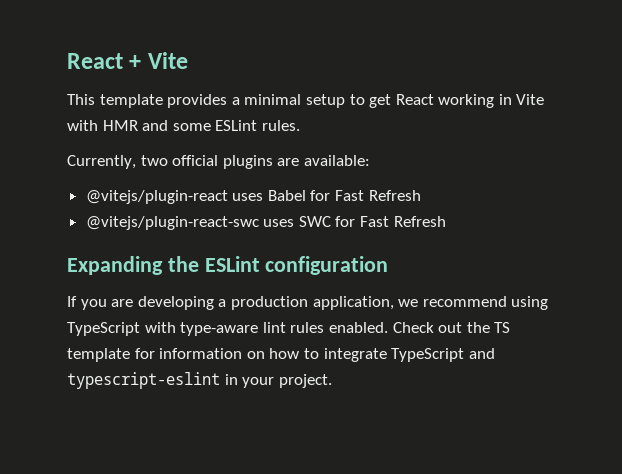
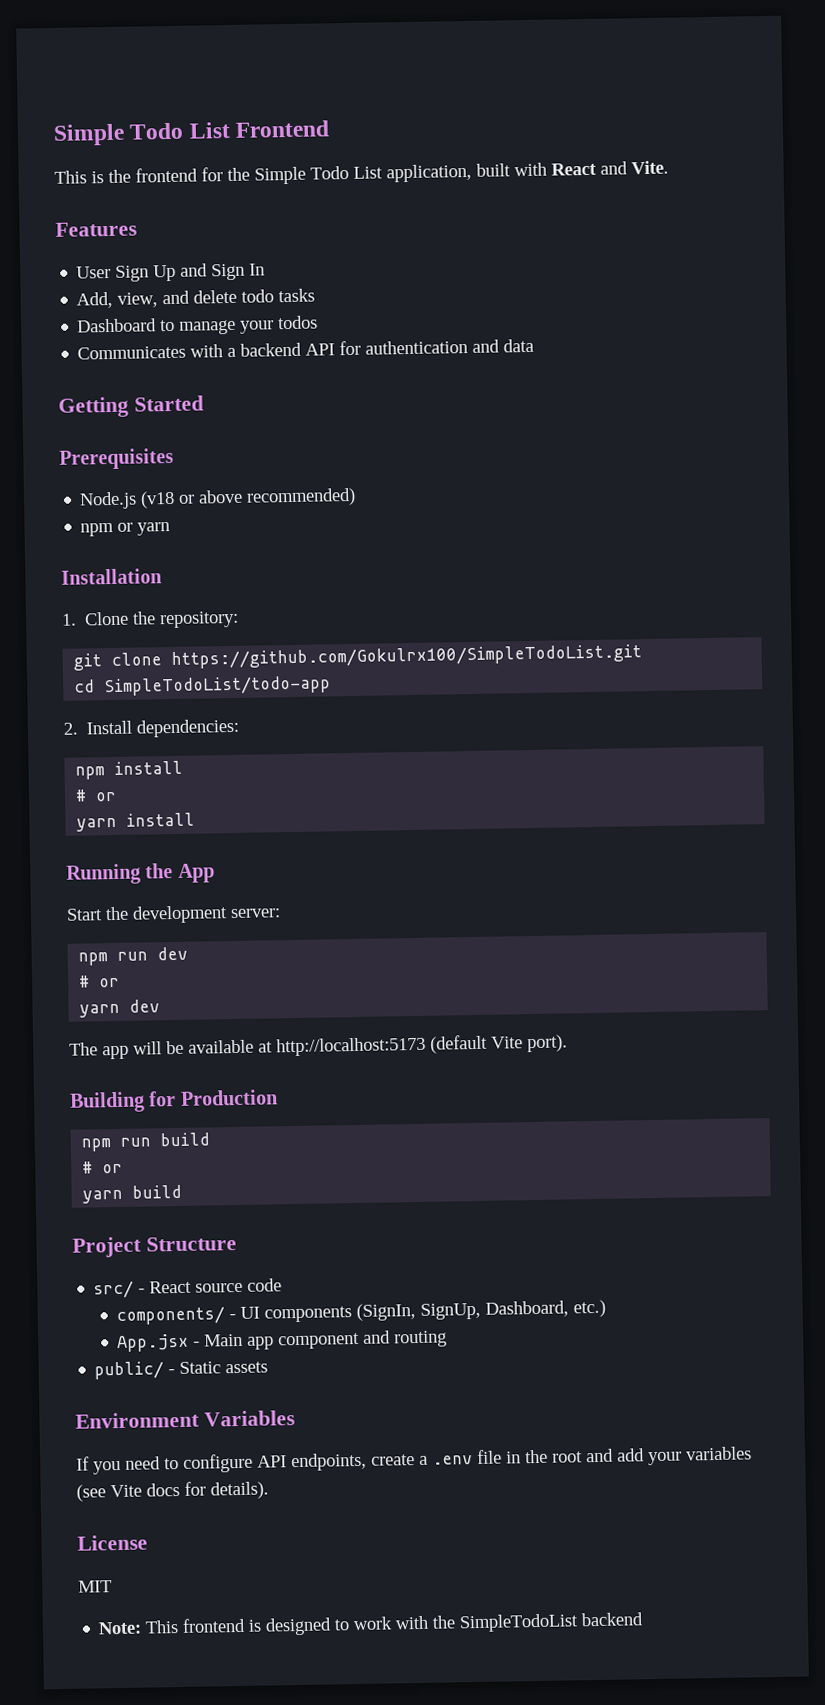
[67,52,188,69] [67,94,545,108] [67,120,300,131] [67,155,370,169] [85,190,421,204] [85,216,446,230] [67,256,389,275] [67,296,549,310] [67,322,511,336] [67,348,495,362] [67,372,332,389] React + Vite // This template provides a minimal setup to get React working in Vite with HMR and some ESLint rules. // Currently, two official plugins are available: // @vitejs/plugin-react uses Babel for Fast Refresh // @vitejs/plugin-react-swc uses SWC for Fast Refresh // Expanding the ESLint configuration // If you are developing a production application, we recommend using TypeScript with type-aware lint rules enabled. Check out the TS template for information on how to integrate TypeScript and typescript-eslint in your project. -> [53,120,330,146] [54,160,669,185] [55,221,137,237] [76,263,266,282] [76,288,316,309] [77,315,319,335] [77,338,535,360] [58,395,204,418] [59,447,174,470] [79,487,357,510] [80,522,171,537] [61,568,162,585] [61,610,240,629] [73,644,643,671] [74,675,332,697] [63,718,241,738] [75,760,184,780] [75,789,118,802] [76,812,196,832] [66,863,215,885] [66,905,281,924] [78,946,189,966] [79,975,121,988] [79,999,161,1018] [69,1034,568,1060] [69,1089,278,1113] [81,1132,211,1152] [82,1161,124,1174] [82,1184,183,1204] [72,1236,237,1258] [93,1278,283,1299] [116,1299,607,1326] [117,1330,448,1353] [94,1361,269,1380] [75,1410,295,1429] [76,1446,752,1475] [76,1481,269,1502] [77,1534,148,1551] [78,1580,112,1593] [98,1612,644,1636] Simple Todo List Frontend // This is the frontend for the Simple Todo List application, built with React and Vite. // Features // User Sign Up and Sign In // Add, view, and delete todo tasks // Dashboard to manage your todos // Communicates with a backend API for authentication and data // Getting Started // Prerequisites // Node.js (v18 or above recommended) // npm or yarn // Installation // 1. Clone the repository: // git clone https://github.com/Gokulrx100/SimpleTodoList.git // cd SimpleTodoList/todo-app // 2. Install dependencies: // npm install // # or // yarn install // Running the App // Start the development server: // npm run dev // # or // yarn dev // The app will be available at http://localhost:5173 (default Vite port). // Building for Production // npm run build // # or // yarn build // Project Structure // src/ - React source code // components/ - UI components (SignIn, SignUp, Dashboard, etc.) // App.jsx - Main app component and routing // public/ - Static assets // Environment Variables // If you need to configure API endpoints, create a .env file in the root and add your variables (see Vite docs for details). // License // MIT // Note: This frontend is designed to work with the SimpleTodoList backend

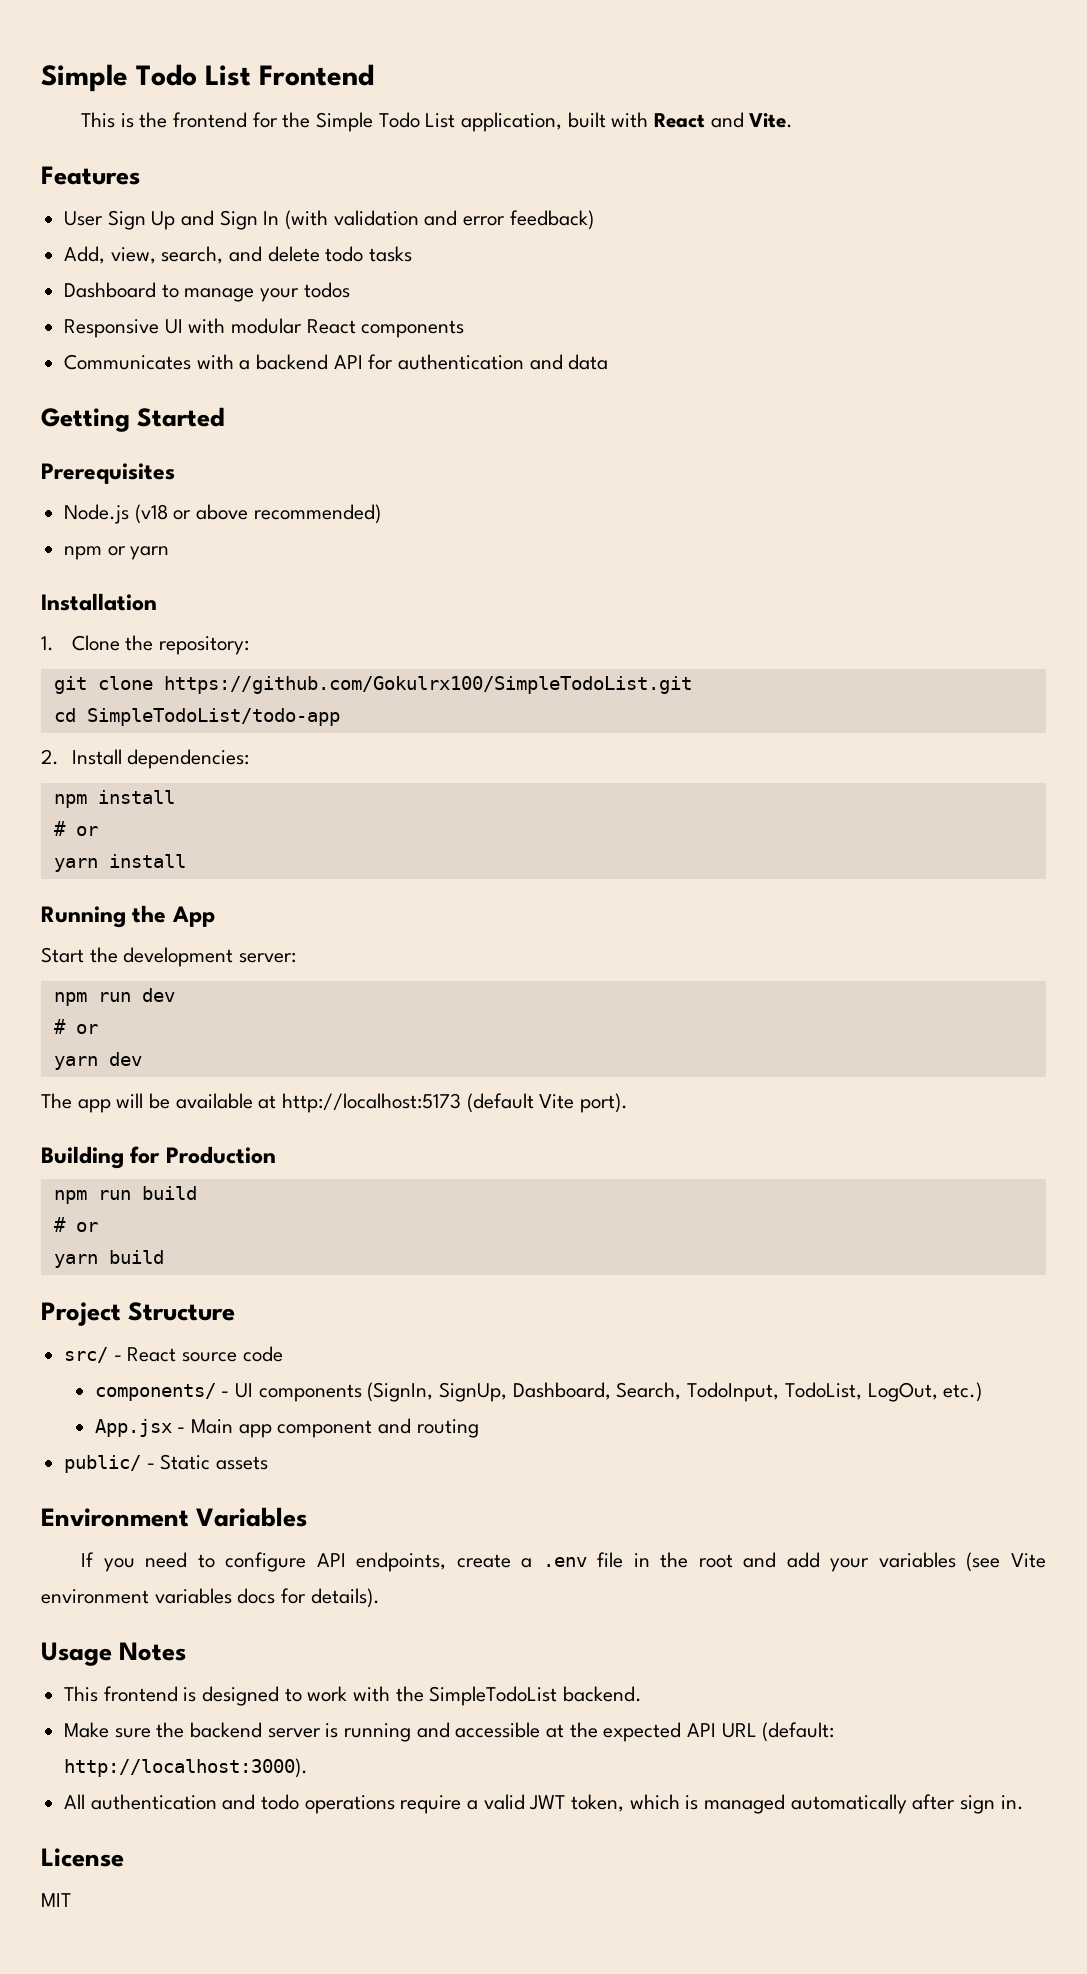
(266, 269) none -> [285,210,594,230] (with validation and error feedback)
(159, 300) none -> [161,246,224,264] search,
(319, 322) none -> [64,318,465,338] // Responsive UI with modular React components
(570, 1309) none -> [616,1382,938,1402] Search, TodoInput, TodoList, LogOut,
(142, 1491) none -> [41,1588,232,1604] environment variables
[77,1534,148,1551] [78,1580,112,1593] [98,1621,143,1635] License // MIT // Note: -> [41,1642,187,1666] Usage Notes //
[581,1612,644,1627] backend -> [563,1686,643,1702] [64,1722,835,1742] [64,1758,309,1778] [64,1794,1024,1814] [41,1848,124,1867] [41,1893,71,1907] backend. // Make sure the backend server is running and accessible at the expected API URL (default: http://localhost:3000). // All authentication and todo operations require a valid JWT token, which is managed automatically after sign in. // License // MIT

